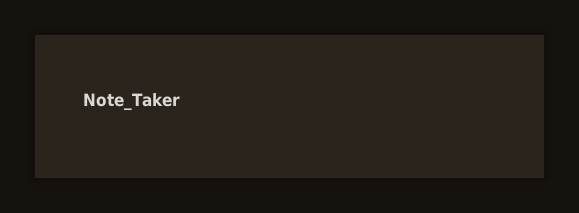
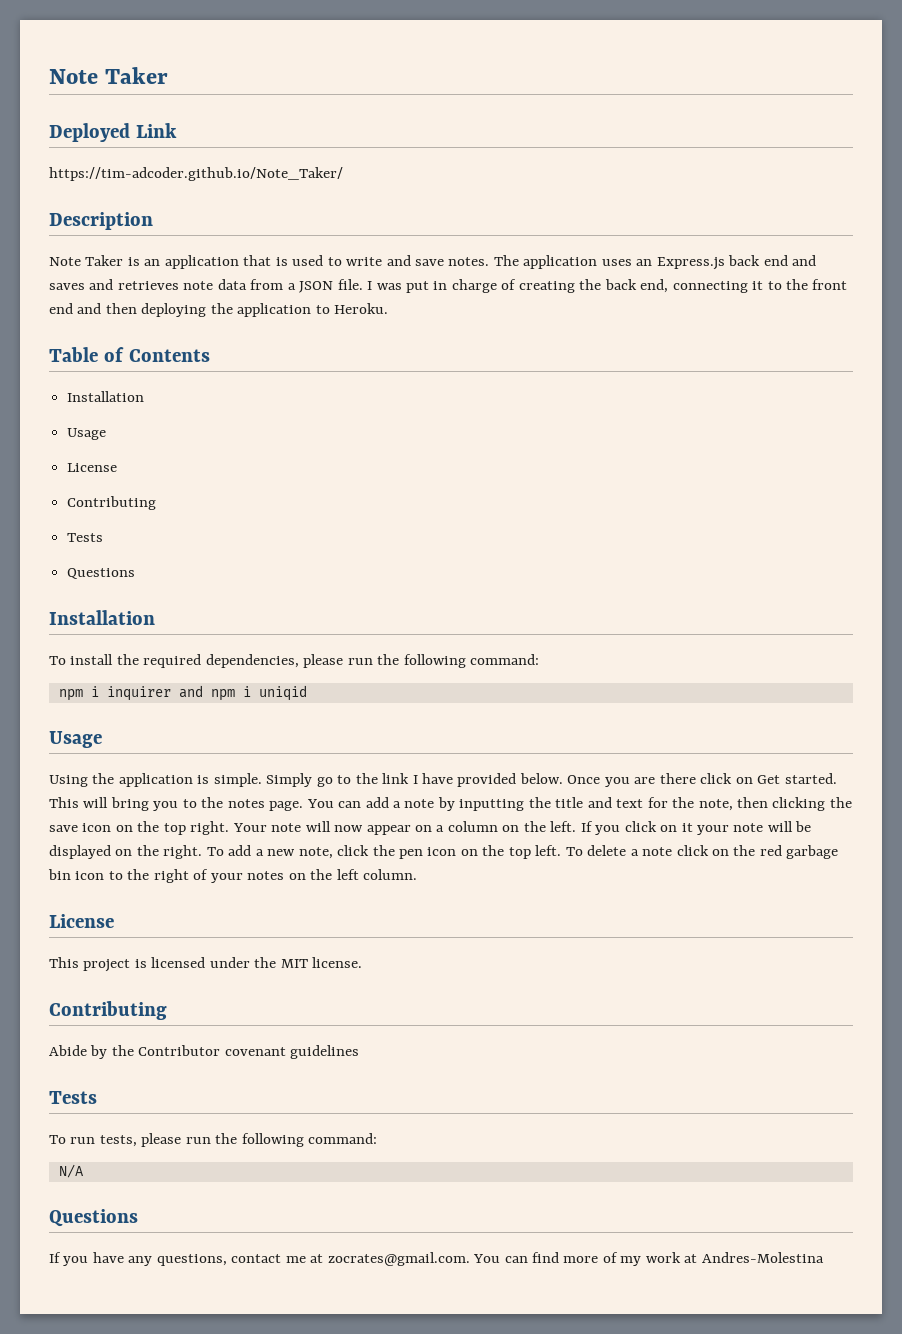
[83,93,180,111] Note_Taker -> [49,67,169,84] [49,123,177,142] [49,167,343,181] [49,212,153,230] [49,255,817,270] [49,279,848,293] [49,303,389,317] [49,347,210,362] [67,391,145,402] [67,428,107,440] [67,463,118,472] [67,496,157,510] [67,533,104,542] [67,568,136,579] [49,610,155,625] [49,654,540,668] [58,685,307,701] [49,731,102,748] [49,773,837,787] [49,797,852,811] [49,821,812,835] [49,845,839,859] [48,869,418,883] [49,914,114,928] [49,957,363,972] [49,1001,167,1020] [49,1045,360,1059] [49,1091,97,1104] [49,1133,378,1147] [58,1164,84,1178] [49,1209,138,1227] [49,1252,824,1266] Note Taker // Deployed Link // https://tim-adcoder.github.io/Note_Taker/ // Description // Note Taker is an application that is used to write and save notes. The application uses an Express.js back end and saves and retrieves note data from a JSON file. I was put in charge of creating the back end, connecting it to the front end and then deploying the application to Heroku. // Table of Contents // Installation // Usage // License // Contributing // Tests // Questions // Installation // To install the required dependencies, please run the following command: // npm i inquirer and npm i uniqid // Usage // Using the application is simple. Simply go to the link I have provided below. Once you are there click on Get started. This will bring you to the notes page. You can add a note by inputting the title and text for the note, then clicking the save icon on the top right. Your note will now appear on a column on the left. If you click on it your note will be displayed on the right. To add a new note, click the pen icon on the top left. To delete a note click on the red garbage bin icon to the right of your notes on the left column. // License // This project is licensed under the MIT license. // Contributing // Abide by the Contributor covenant guidelines // Tests // To run tests, please run the following command: // N/A // Questions // If you have any questions, contact me at zocrates@gmail.com. You can find more of my work at Andres-Molestina

